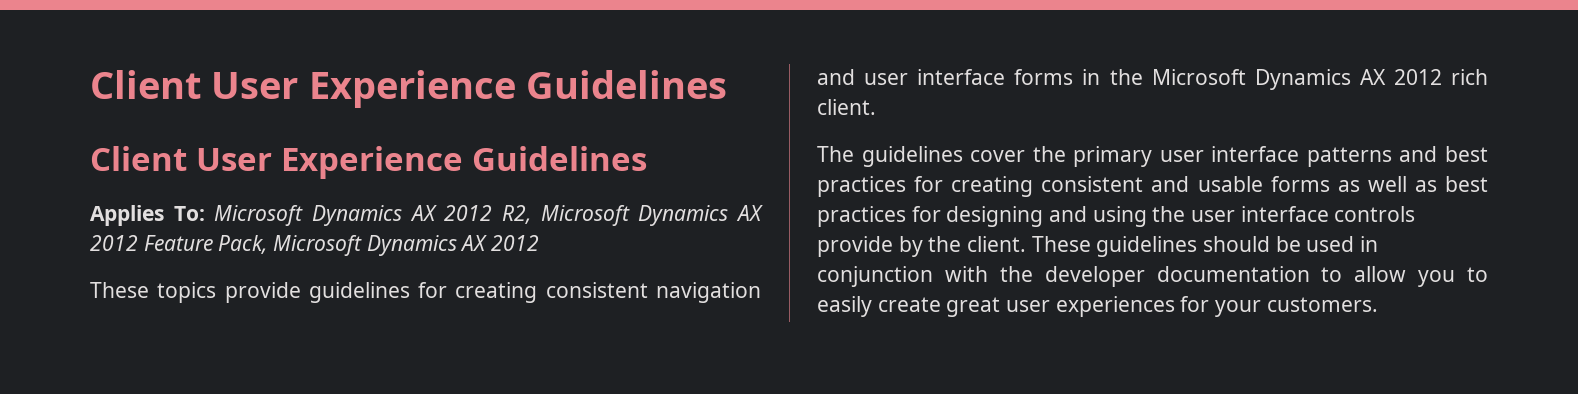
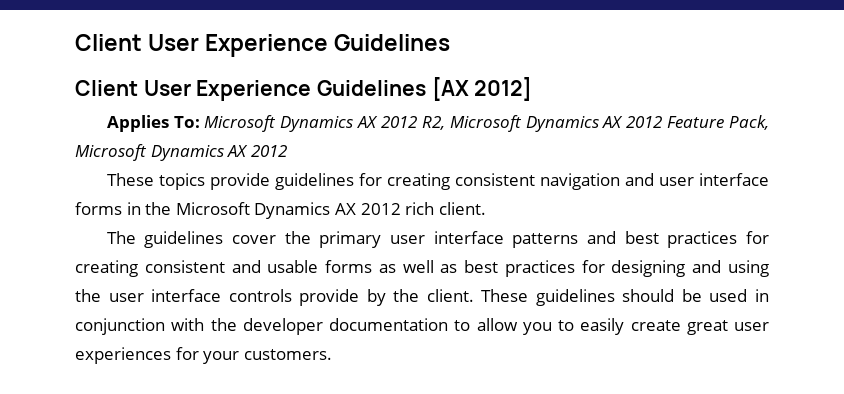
(647, 158) none -> [431,77,533,101] [AX 2012]

